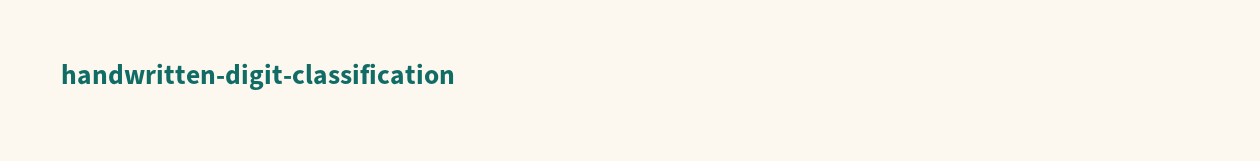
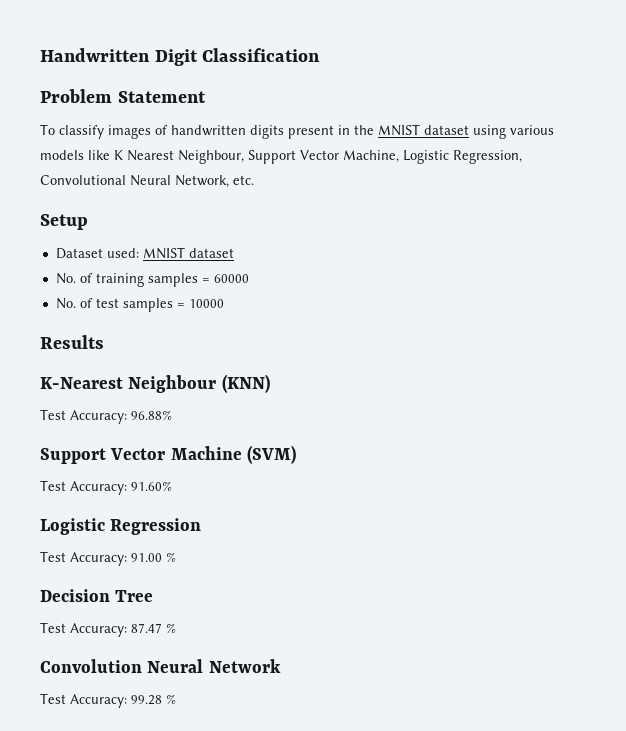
[61,63,455,90] handwritten-digit-classification -> [40,48,321,66] [40,89,206,103] [40,124,554,139] [40,150,522,164] [40,175,254,188] [40,214,88,230] [55,247,234,259] [55,273,249,287] [55,298,224,312] [40,335,104,349] [40,374,270,393] [40,409,172,424] [40,445,296,464] [40,480,172,495] [40,518,202,535] [40,551,176,566] [40,589,154,602] [40,622,176,637] [40,659,281,673] [40,693,176,708] Handwritten Digit Classification // Problem Statement // To classify images of handwritten digits present in the MNIST dataset using various models like K Nearest Neighbour, Support Vector Machine, Logistic Regression, Convolutional Neural Network, etc. // Setup // Dataset used: MNIST dataset // No. of training samples = 60000 // No. of test samples = 10000 // Results // K-Nearest Neighbour (KNN) // Test Accuracy: 96.88% // Support Vector Machine (SVM) // Test Accuracy: 91.60% // Logistic Regression // Test Accuracy: 91.00 % // Decision Tree // Test Accuracy: 87.47 % // Convolution Neural Network // Test Accuracy: 99.28 %

